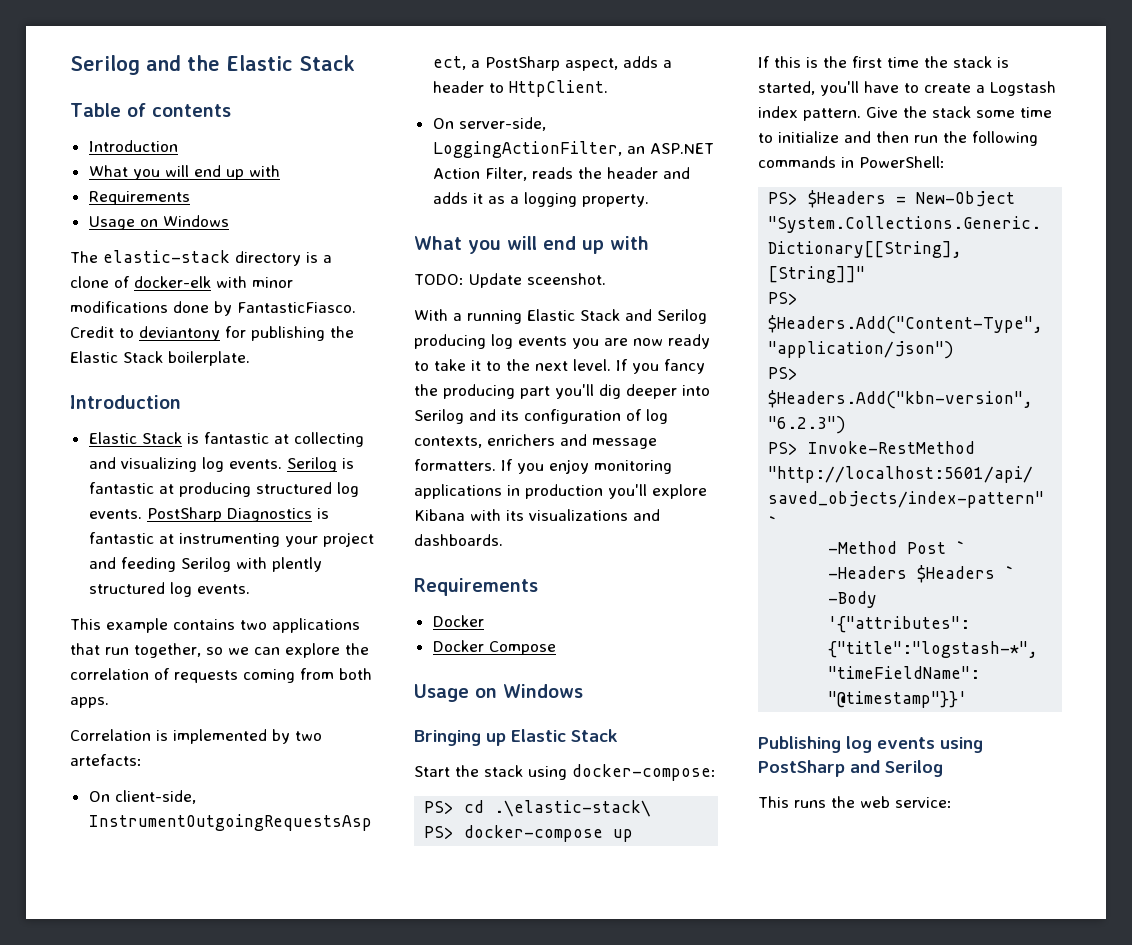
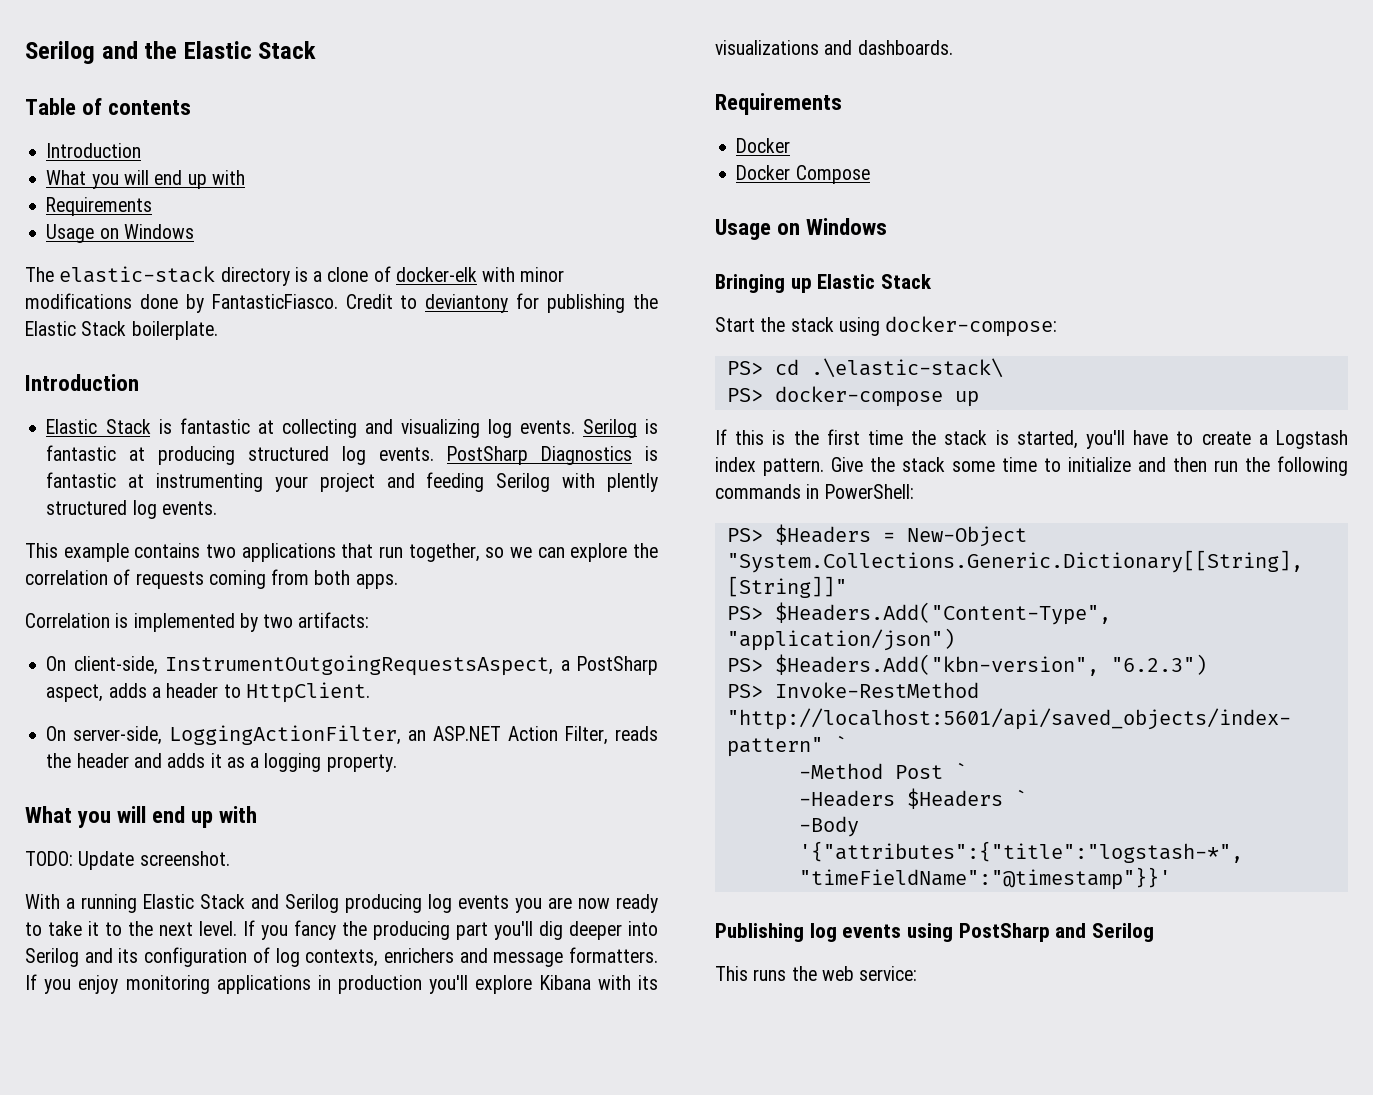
[70,754,142,766] artefacts: -> [298,612,370,628] artifacts:
[527,273,606,285] sceenshot. -> [139,851,230,866] screenshot.

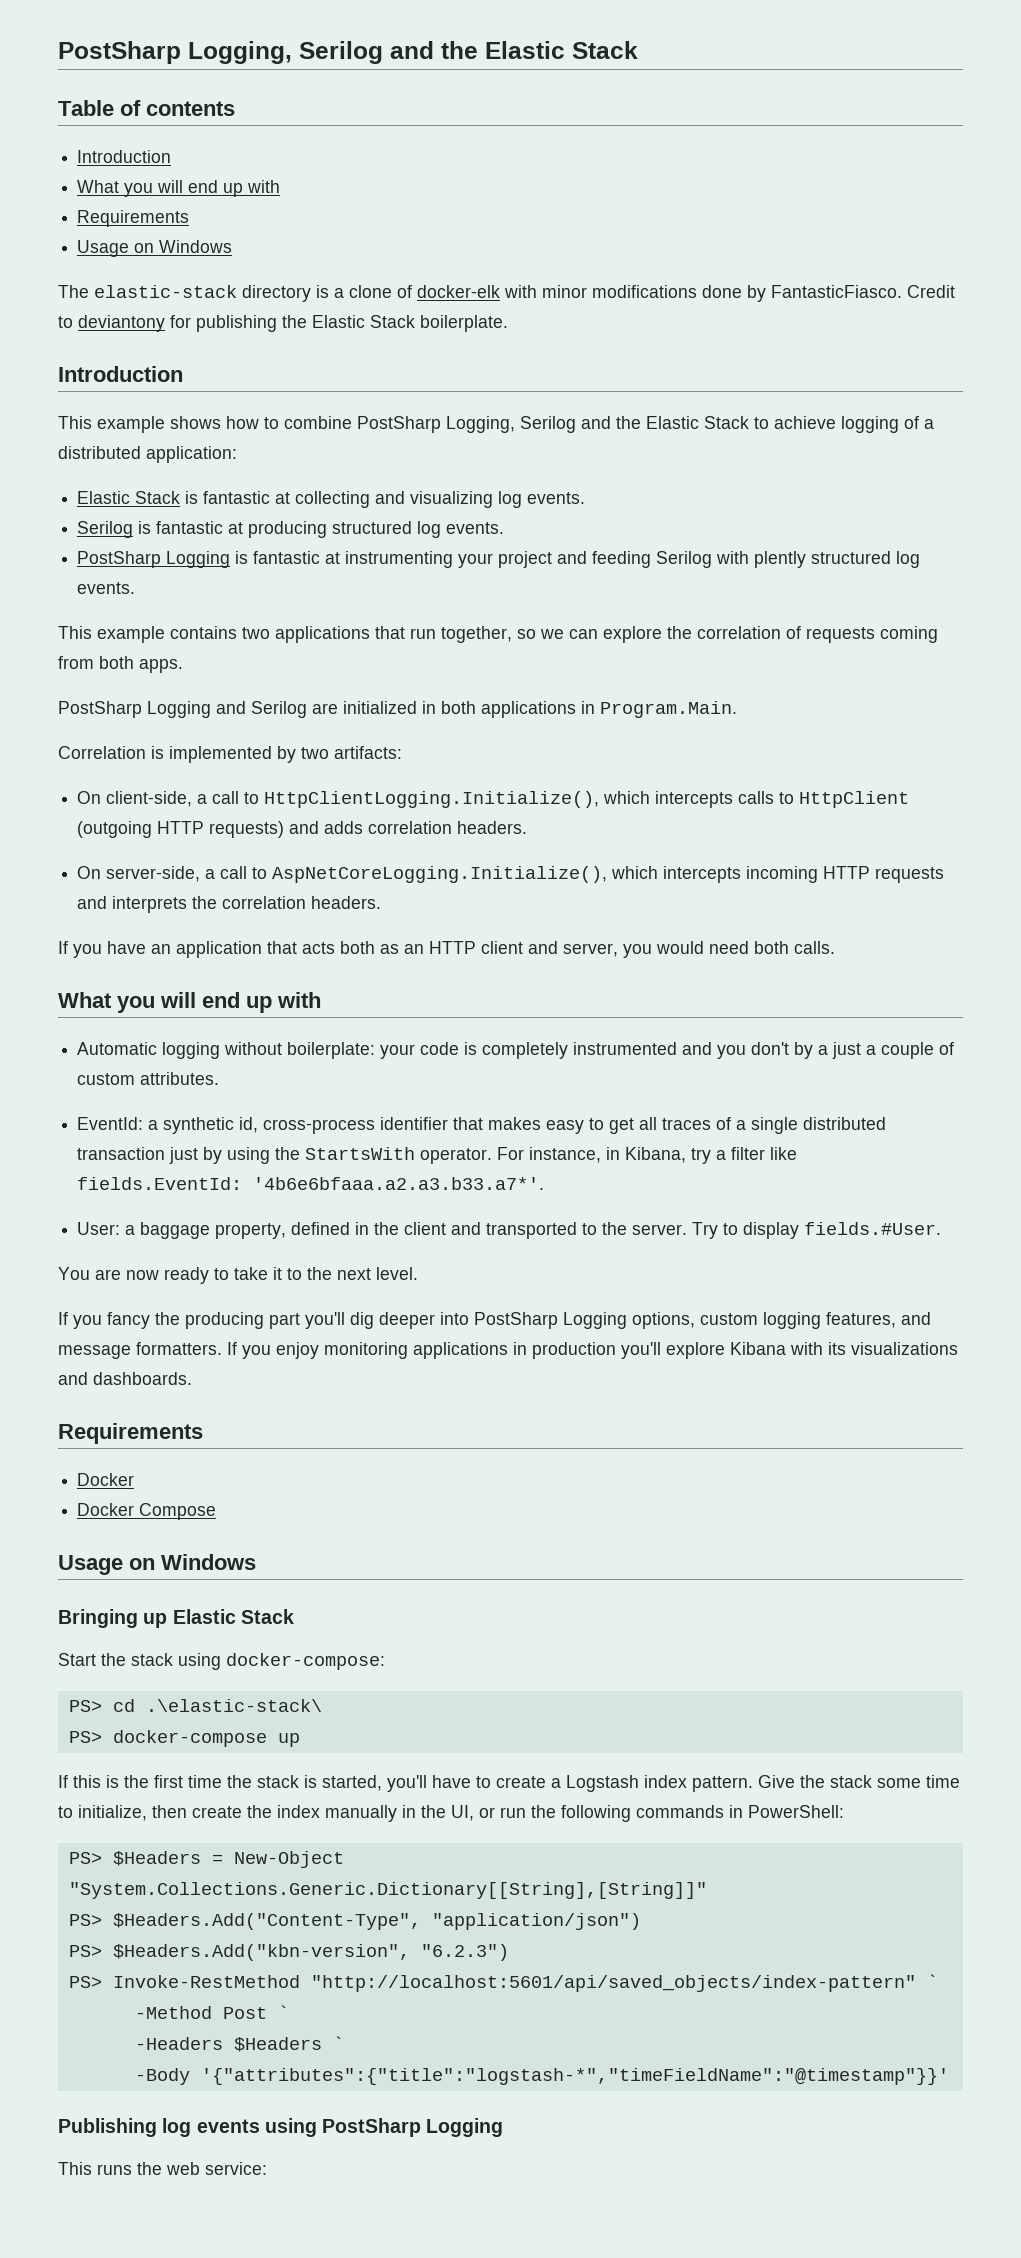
(25, 52) none -> [58,41,292,64] PostSharp Logging,
(139, 382) none -> [58,416,934,433] [58,446,237,463] // This example shows how to combine PostSharp Logging, Serilog and the Elastic Stack to achieve logging of a distributed application:
(575, 427) none -> (586, 498) //
[447,446,633,465] PostSharp Diagnostics -> [77,551,231,568] // PostSharp Logging
(398, 581) none -> [58,701,737,718] // PostSharp Logging and Serilog are initialized in both applications in Program.Main.
[165,655,659,676] [46,682,370,703] [46,725,658,745] [46,753,397,772] [25,806,258,828] [25,851,230,870] [25,894,542,913] InstrumentOutgoingRequestsAspect, a PostSharp aspect, adds a header to HttpClient. // On server-side, LoggingActionFilter, an ASP.NET Action Filter, reads the header and adds it as a logging property. // What you will end up with // TODO: Update screenshot. // With a running Elastic Stack and Serilog producing log events you -> [197,791,910,808] [77,821,528,838] [77,866,945,883] [77,896,382,913] [58,941,835,958] [58,992,321,1013] [77,1042,955,1059] [77,1072,220,1085] [77,1117,887,1134] [77,1147,798,1164] [77,1177,545,1190] [77,1222,942,1239] [58,1267,90,1280] a call to HttpClientLogging.Initialize(), which intercepts calls to HttpClient (outgoing HTTP requests) and adds correlation headers. // On server-side, a call to AspNetCoreLogging.Initialize(), which intercepts incoming HTTP requests and interprets the correlation headers. // If you have an application that acts both as an HTTP client and server, you would need both calls. // What you will end up with // Automatic logging without boilerplate: your code is completely instrumented and you don't by a just a couple of custom attributes. // EventId: a synthetic id, cross-process identifier that makes easy to get all traces of a single distributed transaction just by using the StartsWith operator. For instance, in Kibana, try a filter like fields.EventId: '4b6e6bfaaa.a2.a3.b33.a7*'. // User: a baggage property, defined in the client and transported to the server. Try to display fields.#User. // You
(237, 928) none -> (418, 1273) //
[25,947,454,967] Serilog and its configuration of log contexts, enrichers -> [474,1312,896,1329] PostSharp Logging options, custom logging features,
[1068,457,1207,472] initialize and then -> [78,1805,495,1822] initialize, then create the index manually in the UI, or
[1055,923,1155,942] and Serilog -> [426,2118,504,2137] Logging

